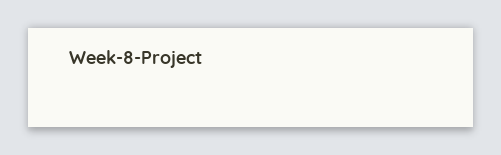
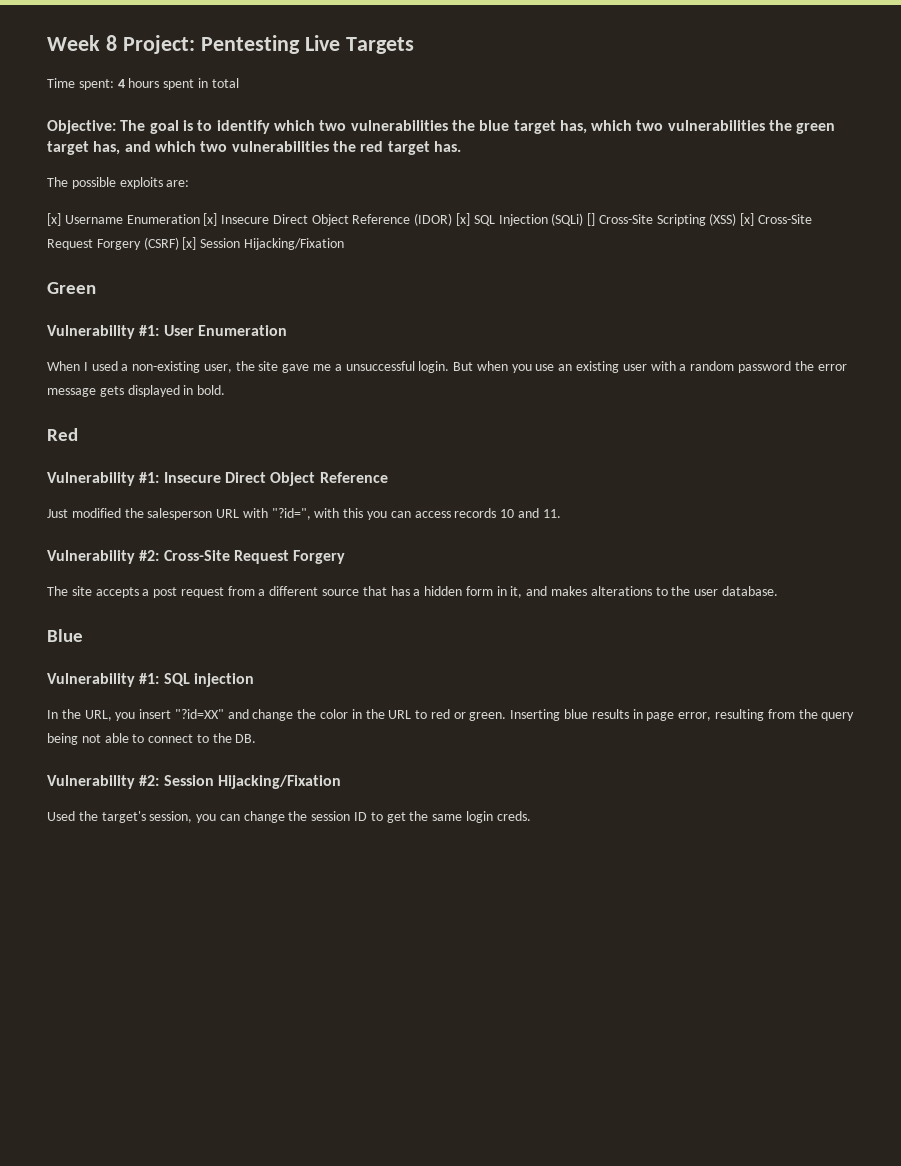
[69,50,202,68] Week-8-Project -> [47,35,414,54] [47,78,239,90] [47,120,836,134] [47,141,461,155] [47,177,190,189] [47,213,813,226] [47,237,344,250] [47,282,96,294] [47,325,287,339] [47,361,847,373] [47,385,226,397] [47,428,78,441] [47,472,388,486] [47,508,561,520] [47,550,346,564] [47,586,778,598] [47,629,83,642] [47,673,254,687] [47,709,855,721] [47,733,257,745] [47,775,341,789] [47,811,531,823] Week 8 Project: Pentesting Live Targets // Time spent: 4 hours spent in total // Objective: The goal is to identify which two vulnerabilities the blue target has, which two vulnerabilities the green target has, and which two vulnerabilities the red target has. // The possible exploits are: // [x] Username Enumeration [x] Insecure Direct Object Reference (IDOR) [x] SQL Injection (SQLi) [] Cross-Site Scripting (XSS) [x] Cross-Site Request Forgery (CSRF) [x] Session Hijacking/Fixation // Green // Vulnerability #1: User Enumeration // When I used a non-existing user, the site gave me a unsuccessful login. But when you use an existing user with a random password the error message gets displayed in bold. // Red // Vulnerability #1: Insecure Direct Object Reference // Just modified the salesperson URL with "?id=", with this you can access records 10 and 11. // Vulnerability #2: Cross-Site Request Forgery // The site accepts a post request from a different source that has a hidden form in it, and makes alterations to the user database. // Blue // Vulnerability #1: SQL injection // In the URL, you insert "?id=XX" and change the color in the URL to red or green. Inserting blue results in page error, resulting from the query being not able to connect to the DB. // Vulnerability #2: Session Hijacking/Fixation // Used the target's session, you can change the session ID to get the same login creds.

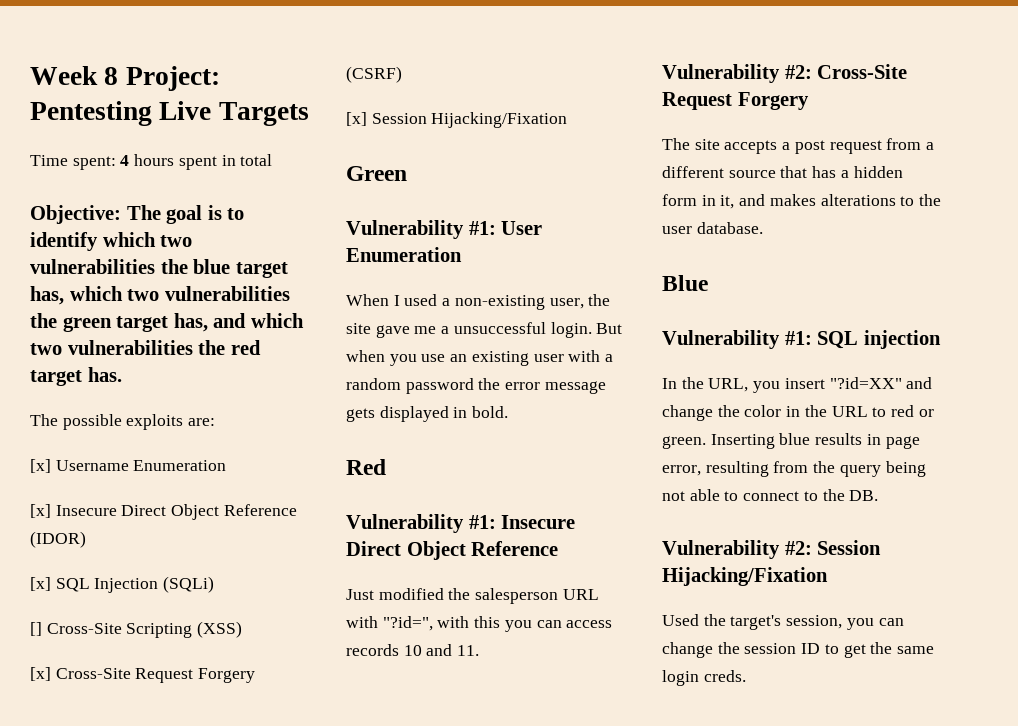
(200, 219) none -> (227, 465) //
(453, 219) none -> (86, 539) //
(584, 219) none -> (215, 584) //
(737, 219) none -> (243, 629) //
(179, 243) none -> (402, 74) //

